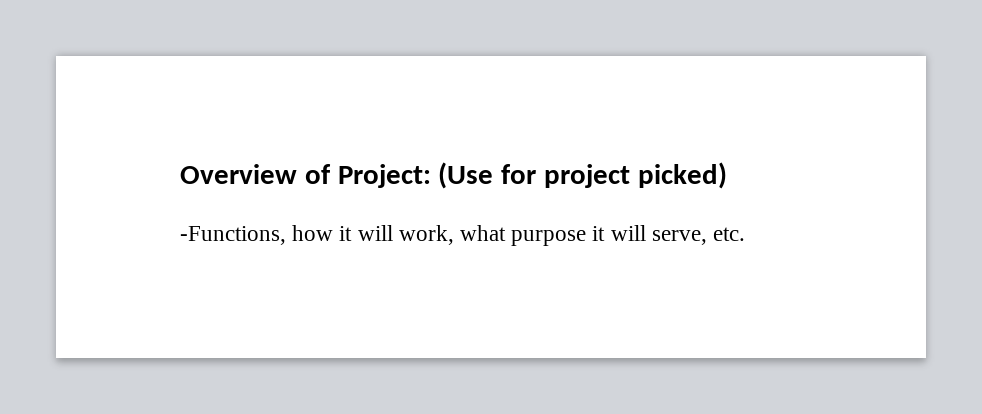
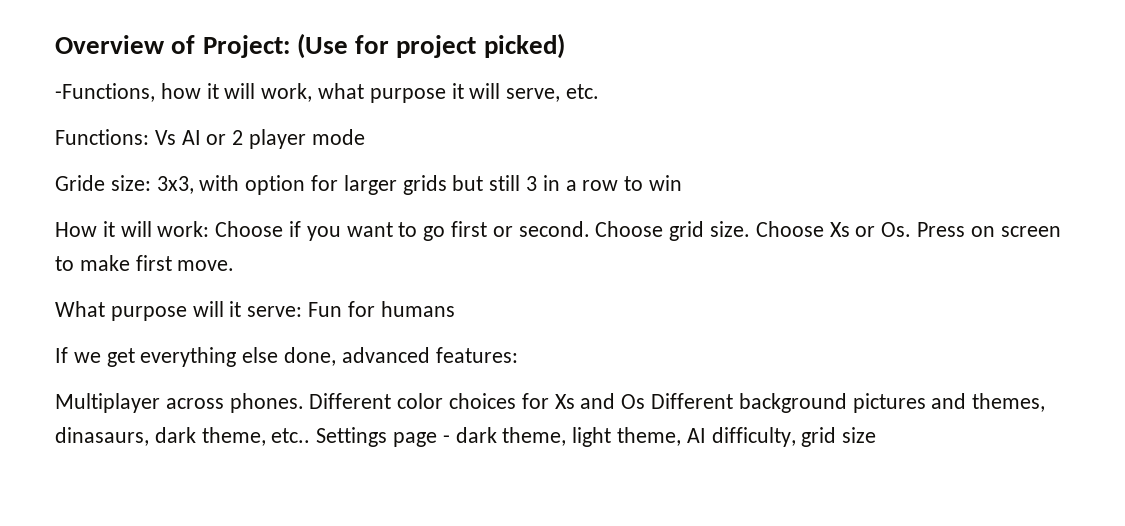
(746, 234) none -> [55,129,365,149] [55,175,683,195] [55,221,1061,241] [55,255,235,271] [55,301,455,321] [55,347,518,367] [55,393,1046,413] [55,427,877,447] // Functions: Vs AI or 2 player mode // Gride size: 3x3, with option for larger grids but still 3 in a row to win // How it will work: Choose if you want to go first or second. Choose grid size. Choose Xs or Os. Press on screen to make first move. // What purpose will it serve: Fun for humans // If we get everything else done, advanced features: // Multiplayer across phones. Different color choices for Xs and Os Different background pictures and themes, dinasaurs, dark theme, etc.. Settings page - dark theme, light theme, AI difficulty, grid size

